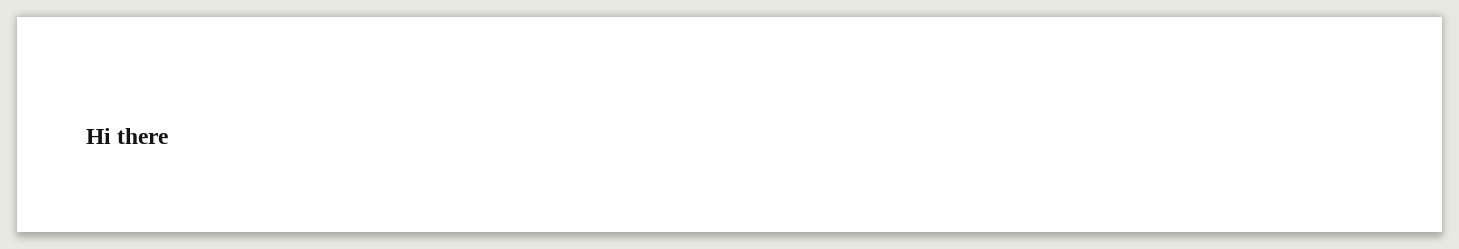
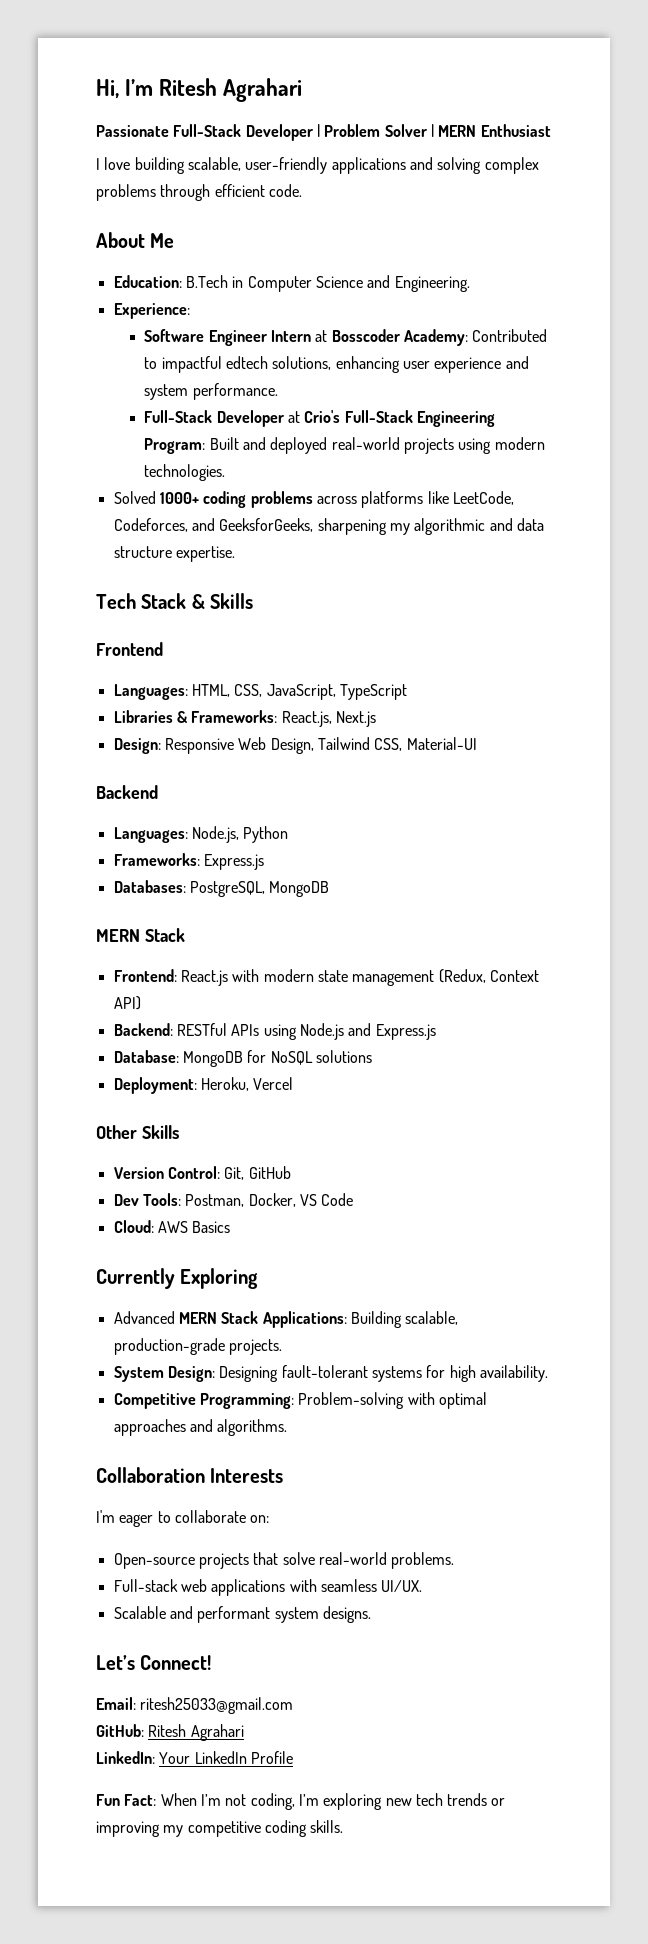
[86,128,169,144] Hi there -> [96,78,303,102] [96,124,551,141] [96,157,539,174] [96,184,302,201] [96,232,175,248] [113,275,470,292] [113,303,190,319] [144,329,548,346] [144,356,529,373] [144,383,278,400] [144,410,496,427] [144,437,545,454] [144,464,226,481] [113,491,514,508] [113,518,544,535] [113,546,235,562] [96,593,254,609] [96,642,163,656] [113,684,407,700] [113,710,376,727] [113,737,477,754] [96,785,158,799] [113,826,289,843] [113,853,264,870] [113,880,330,897] [96,928,185,942] [113,969,539,986] [113,996,141,1010] [113,1023,436,1040] [113,1050,372,1067] [113,1077,294,1094] [96,1125,179,1139] [113,1166,291,1180] [113,1193,354,1207] [113,1220,231,1233] [96,1268,259,1289] [113,1311,459,1328] [113,1338,282,1355] [113,1365,548,1382] [113,1392,487,1409] [113,1419,288,1436] [96,1467,284,1483] [96,1510,270,1527] [113,1552,455,1569] [113,1579,423,1596] [113,1606,371,1623] [96,1655,212,1670] [96,1697,294,1714] [96,1724,244,1741] [96,1751,293,1764] [96,1793,506,1810] [96,1820,344,1837] Hi, I’m Ritesh Agrahari // Passionate Full-Stack Developer | Problem Solver | MERN Enthusiast // I love building scalable, user-friendly applications and solving complex problems through efficient code. // About Me // Education: B.Tech in Computer Science and Engineering. // Experience: // Software Engineer Intern at Bosscoder Academy: Contributed to impactful edtech solutions, enhancing user experience and system performance. // Full-Stack Developer at Crio's Full-Stack Engineering Program: Built and deployed real-world projects using modern technologies. // Solved 1000+ coding problems across platforms like LeetCode, Codeforces, and GeeksforGeeks, sharpening my algorithmic and data structure expertise. // Tech Stack & Skills // Frontend // Languages: HTML, CSS, JavaScript, TypeScript // Libraries & Frameworks: React.js, Next.js // Design: Responsive Web Design, Tailwind CSS, Material-UI // Backend // Languages: Node.js, Python // Frameworks: Express.js // Databases: PostgreSQL, MongoDB // MERN Stack // Frontend: React.js with modern state management (Redux, Context API) // Backend: RESTful APIs using Node.js and Express.js // Database: MongoDB for NoSQL solutions // Deployment: Heroku, Vercel // Other Skills // Version Control: Git, GitHub // Dev Tools: Postman, Docker, VS Code // Cloud: AWS Basics // Currently Exploring // Advanced MERN Stack Applications: Building scalable, production-grade projects. // System Design: Designing fault-tolerant systems for high availability. // Competitive Programming: Problem-solving with optimal approaches and algorithms. // Collaboration Interests // I'm eager to collaborate on: // Open-source projects that solve real-world problems. // Full-stack web applications with seamless UI/UX. // Scalable and performant system designs. // Let’s Connect! // Email: ritesh25033@gmail.com // GitHub: Ritesh Agrahari // LinkedIn: Your LinkedIn Profile // Fun Fact: When I’m not coding, I’m exploring new tech trends or improving my competitive coding skills.

